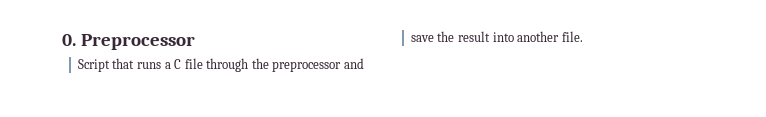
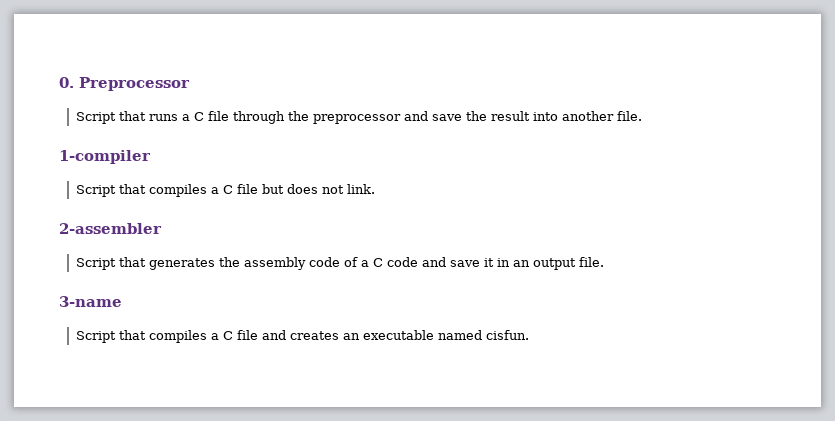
(583, 36) none -> [59,150,151,164] [75,184,375,197] [59,223,162,234] [75,257,604,270] [59,296,122,307] [75,330,529,343] // 1-compiler // Script that compiles a C file but does not link. // 2-assembler // Script that generates the assembly code of a C code and save it in an output file. // 3-name // Script that compiles a C file and creates an executable named cisfun.

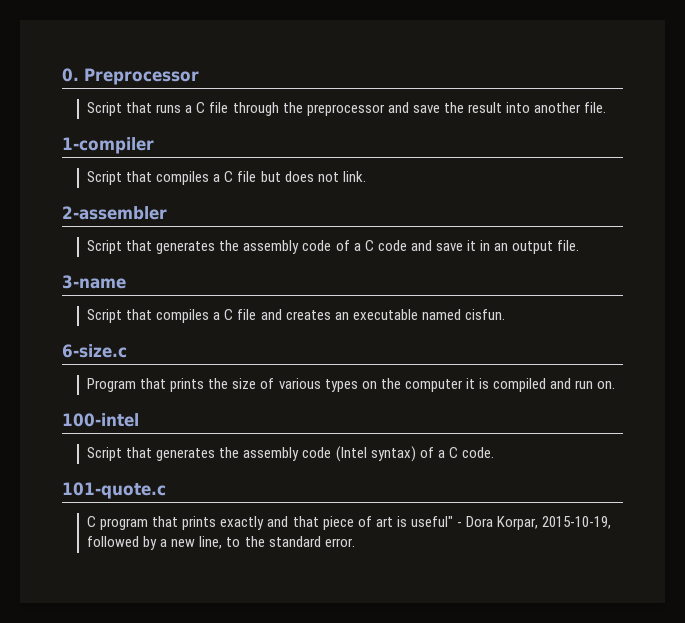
(529, 335) none -> [62,344,127,358] [87,378,616,392] [62,413,139,427] [87,446,494,462] [62,482,166,499] [87,516,611,530] [87,536,355,550] // 6-size.c // Program that prints the size of various types on the computer it is compiled and run on. // 100-intel // Script that generates the assembly code (Intel syntax) of a C code. // 101-quote.c // C program that prints exactly and that piece of art is useful" - Dora Korpar, 2015-10-19, followed by a new line, to the standard error.

